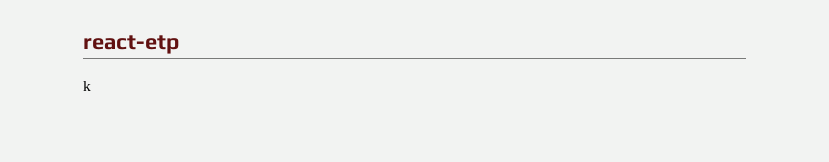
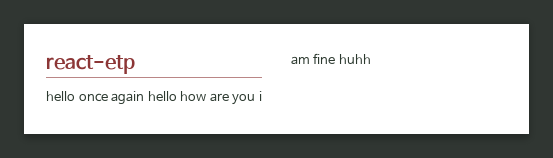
[83,81,91,91] k -> [46,91,263,105] [291,53,371,65] hello once again hello how are you i am fine huhh

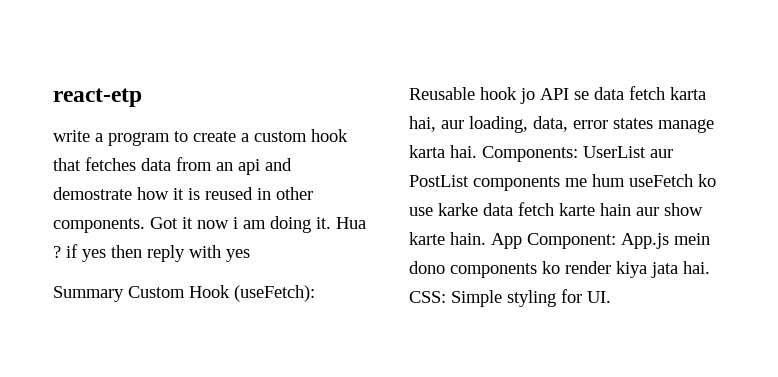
[46,91,263,105] [291,53,371,65] hello once again hello how are you i am fine huhh -> [53,129,348,146] [53,157,292,175] [53,187,313,200] [53,216,366,233] [53,244,250,262] [53,285,315,302] [409,86,706,104] [409,116,714,133] [409,145,673,162] [409,174,716,191] [409,202,703,216] [409,232,710,249] [409,261,710,278] [409,289,611,307] write a program to create a custom hook that fetches data from an api and demostrate how it is reused in other components. Got it now i am doing it. Hua ? if yes then reply with yes // Summary Custom Hook (useFetch): Reusable hook jo API se data fetch karta hai, aur loading, data, error states manage karta hai. Components: UserList aur PostList components me hum useFetch ko use karke data fetch karte hain aur show karte hain. App Component: App.js mein dono components ko render kiya jata hai. CSS: Simple styling for UI.

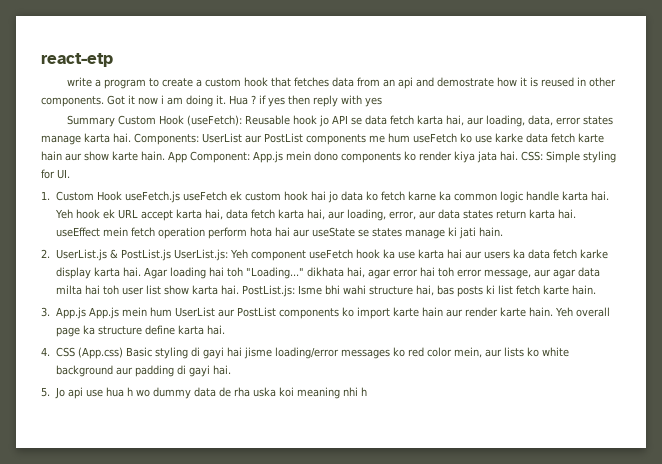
(611, 297) none -> [41,191,609,203] [54,209,577,221] [55,227,503,239] [41,249,609,261] [55,267,600,279] [55,285,596,297] [41,307,611,319] [55,325,225,337] [41,347,569,359] [55,365,231,377] [41,387,367,399] // 1. Custom Hook useFetch.js useFetch ek custom hook hai jo data ko fetch karne ka common logic handle karta hai. Yeh hook ek URL accept karta hai, data fetch karta hai, aur loading, error, aur data states return karta hai. useEffect mein fetch operation perform hota hai aur useState se states manage ki jati hain. // 2. UserList.js & PostList.js UserList.js: Yeh component useFetch hook ka use karta hai aur users ka data fetch karke display karta hai. Agar loading hai toh "Loading..." dikhata hai, agar error hai toh error message, aur agar data milta hai toh user list show karta hai. PostList.js: Isme bhi wahi structure hai, bas posts ki list fetch karte hain. // 3. App.js App.js mein hum UserList aur PostList components ko import karte hain aur render karte hain. Yeh overall page ka structure define karta hai. // 4. CSS (App.css) Basic styling di gayi hai jisme loading/error messages ko red color mein, aur lists ko white background aur padding di gayi hai. // 5. Jo api use hua h wo dummy data de rha uska koi meaning nhi h

